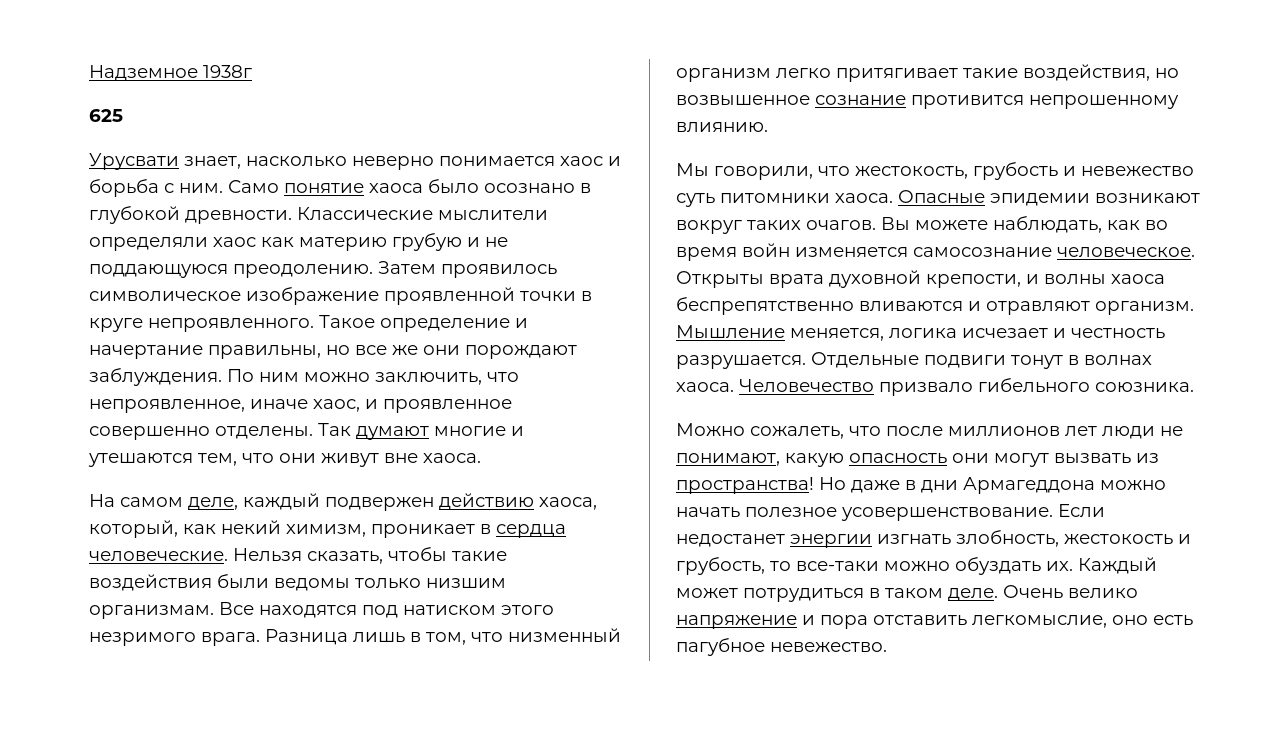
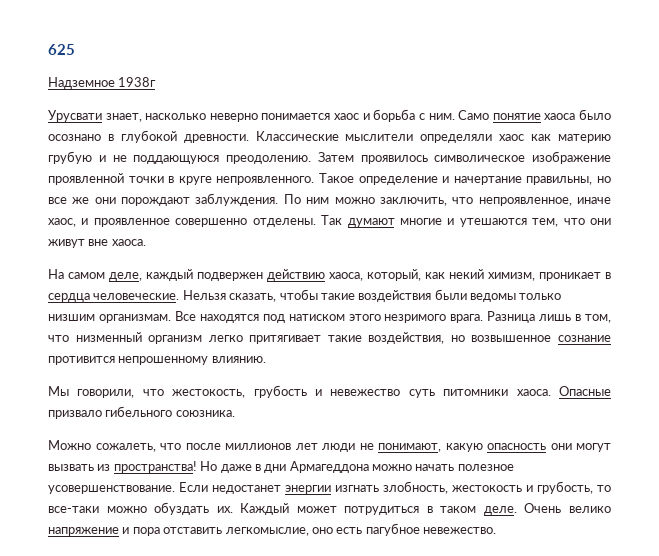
(89, 73) none -> [48,44,75,55] 625 //
[89,109,123,122] // 625 -> (157, 82) none
[990,193,1200,206] [676,216,1168,234] [676,243,1195,261] [676,270,1165,288] [676,297,1194,315] [676,325,1165,341] [676,352,1152,369] [676,379,874,392] эпидемии возникают вокруг таких очагов. Вы можете наблюдать, как во время войн изменяется самосознание человеческое. Открыты врата духовной крепости, и волны хаоса беспрепятственно вливаются и отравляют организм. Мышление меняется, логика исчезает и честность разрушается. Отдельные подвиги тонут в волнах хаоса. Человечество -> (611, 391) none

